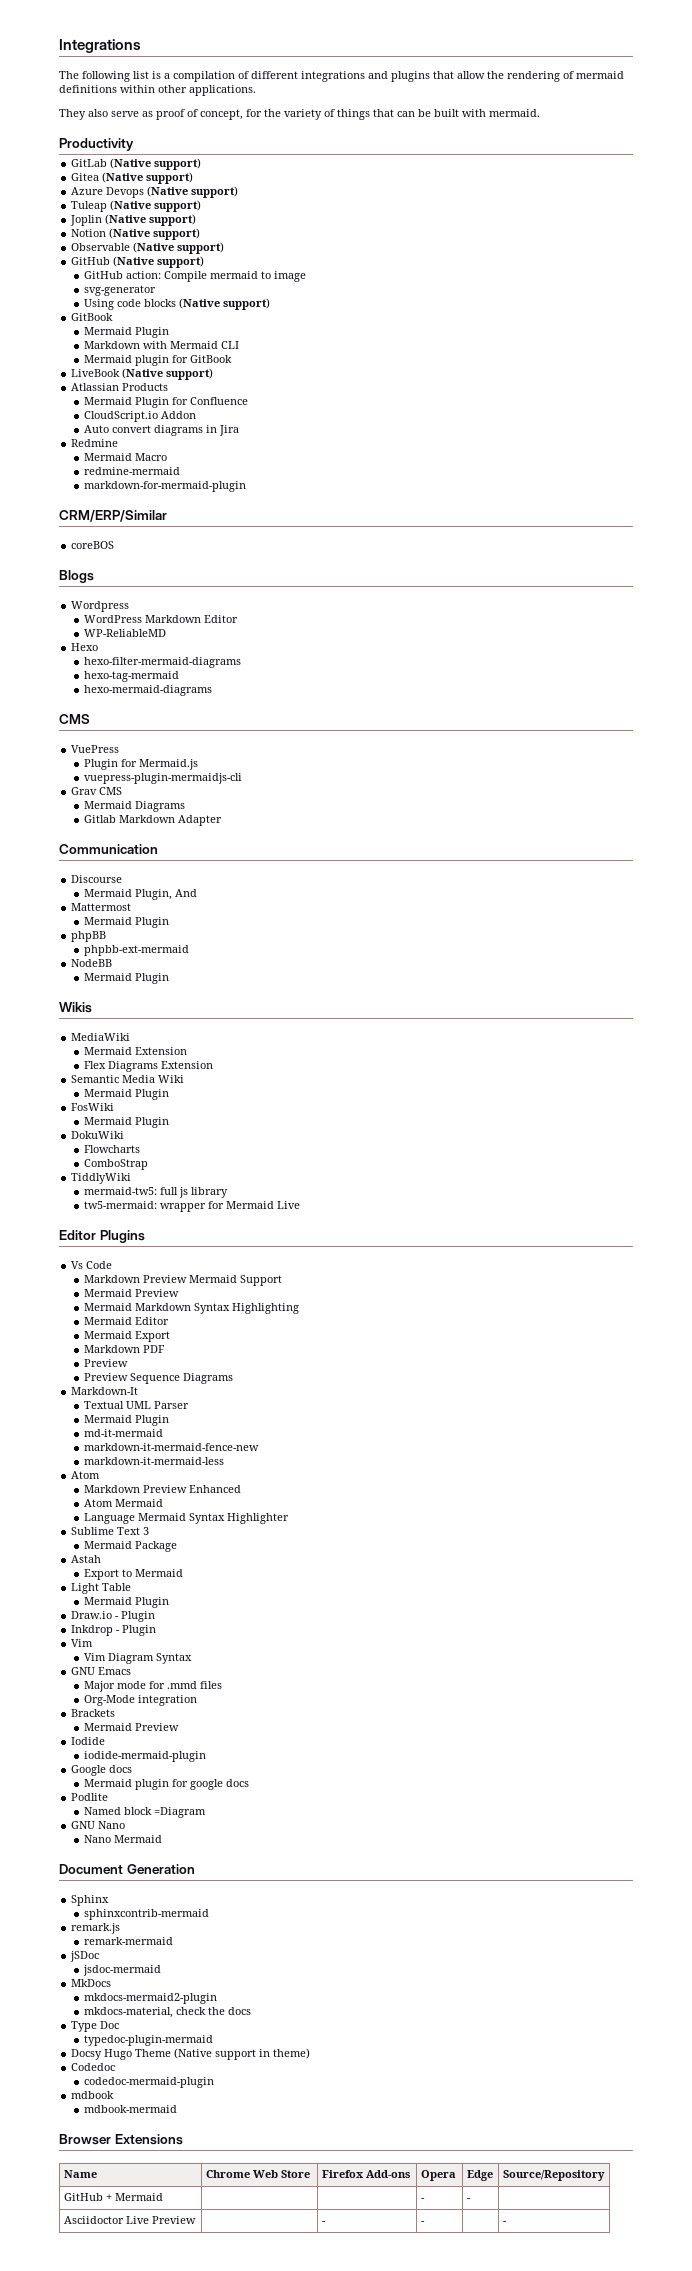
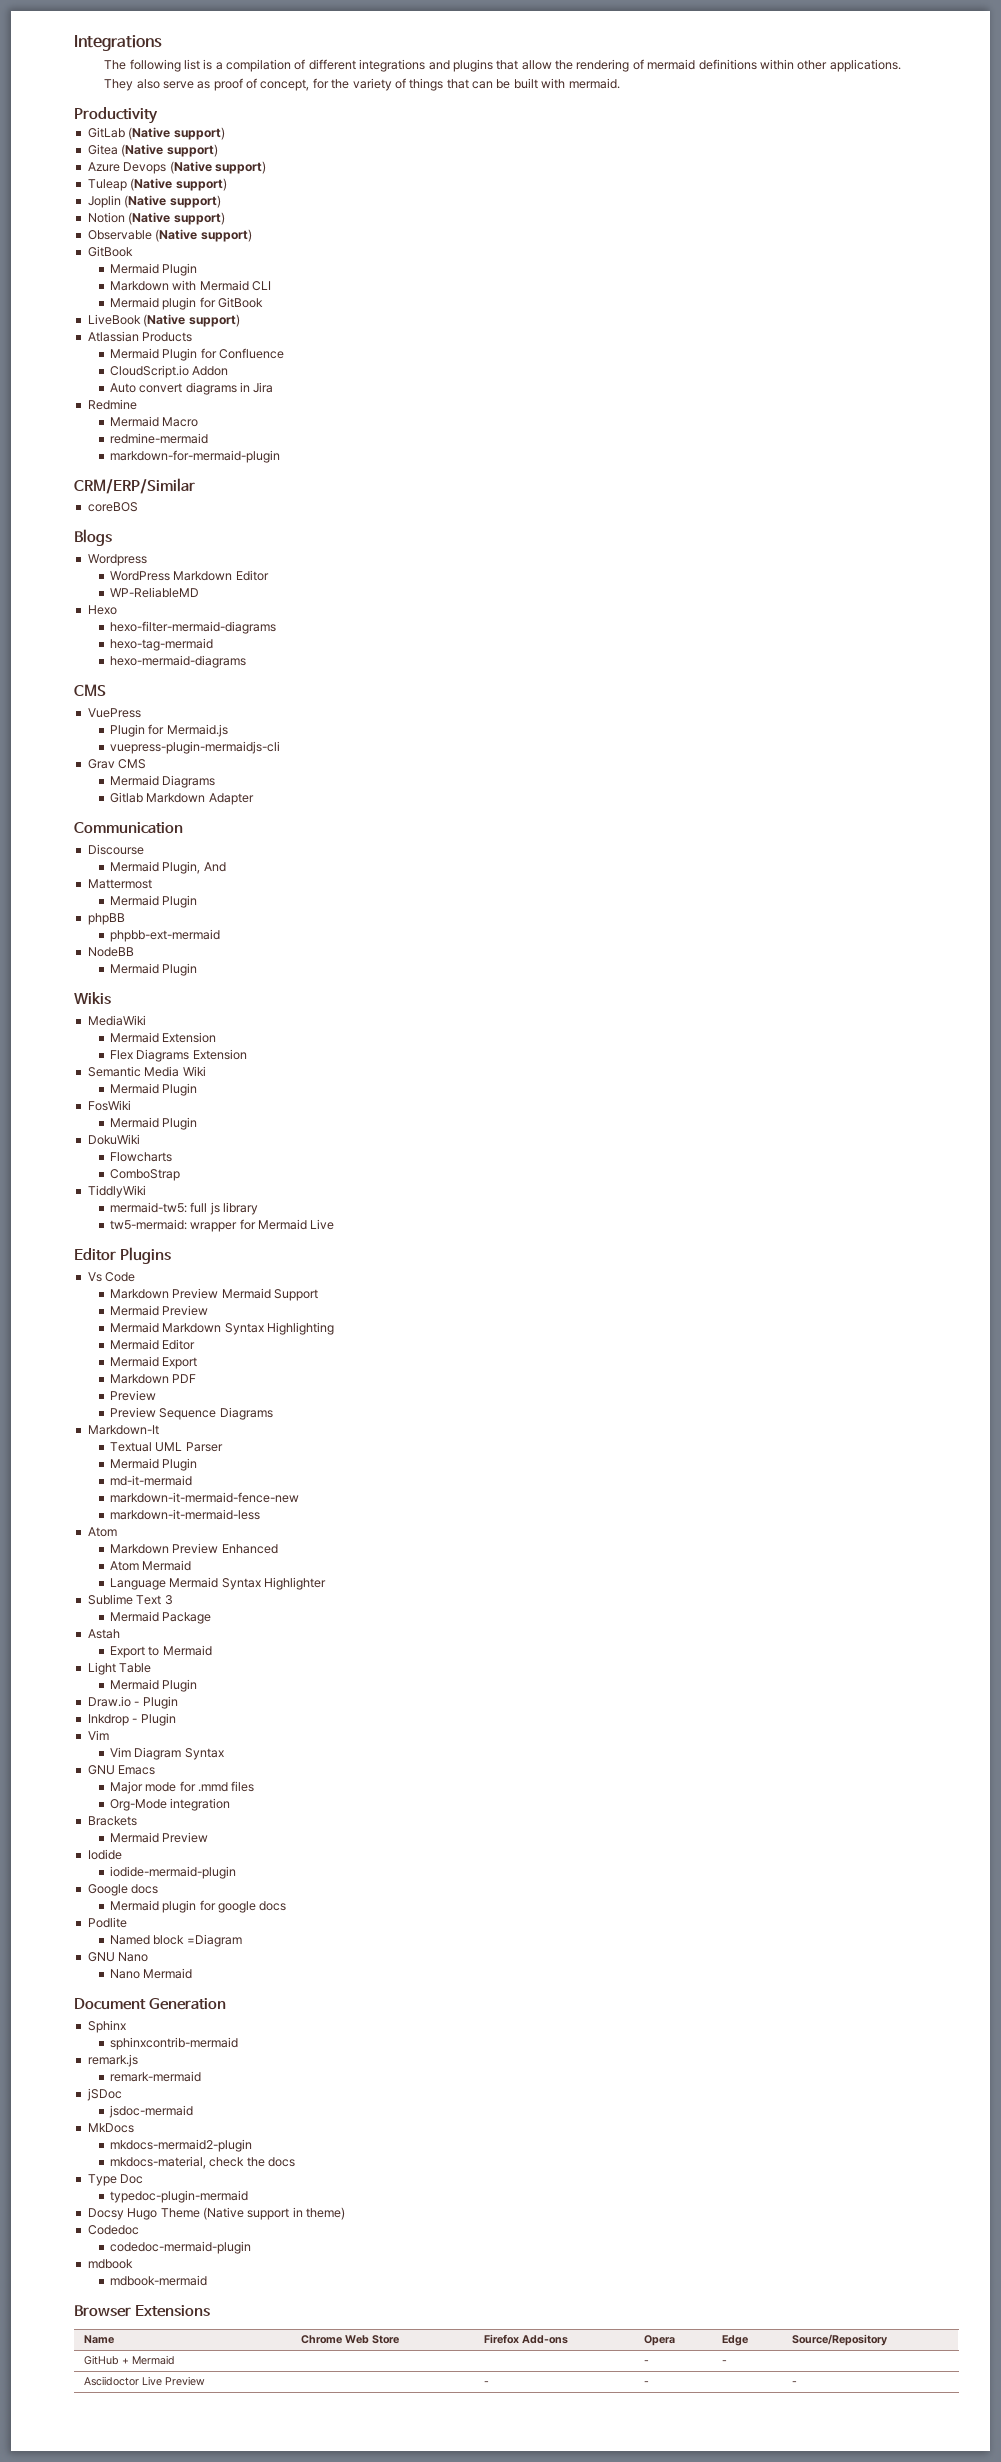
[71,256,205,268] [83,271,306,282] [83,285,156,296] [83,298,270,310] // GitHub (Native support) // GitHub action: Compile mermaid to image // svg-generator // Using code blocks (Native support) -> (252, 235) none

